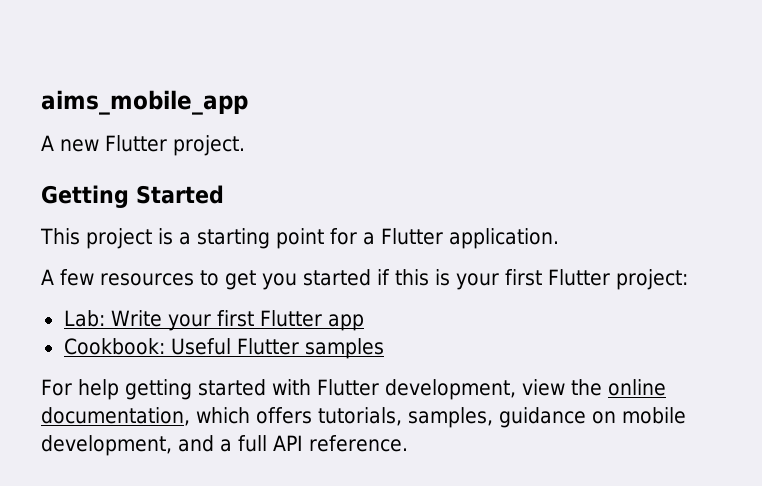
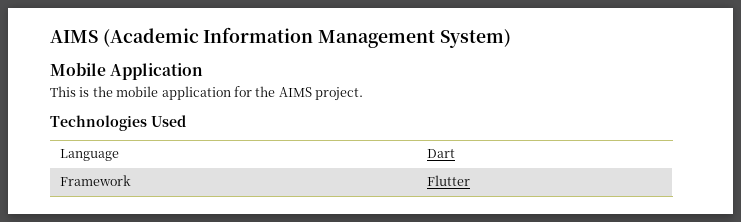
[41,90,248,115] [41,135,245,156] [41,185,224,208] [40,228,559,249] [41,269,688,290] [63,310,364,331] [63,338,384,359] [41,379,666,400] [41,407,686,428] [41,435,408,456] aims_mobile_app // A new Flutter project. // Getting Started // This project is a starting point for a Flutter application. // A few resources to get you started if this is your first Flutter project: // Lab: Write your first Flutter app // Cookbook: Useful Flutter samples // For help getting started with Flutter development, view the online documentation, which offers tutorials, samples, guidance on mobile development, and a full API reference. -> [50,27,511,48] [50,62,204,80] [50,86,363,101] [50,115,186,131] [59,149,119,161] [426,149,455,158] [59,175,131,186] [426,175,470,186] AIMS (Academic Information Management System) // Mobile Application // This is the mobile application for the AIMS project. // Technologies Used // Language | Dart // Framework | Flutter

